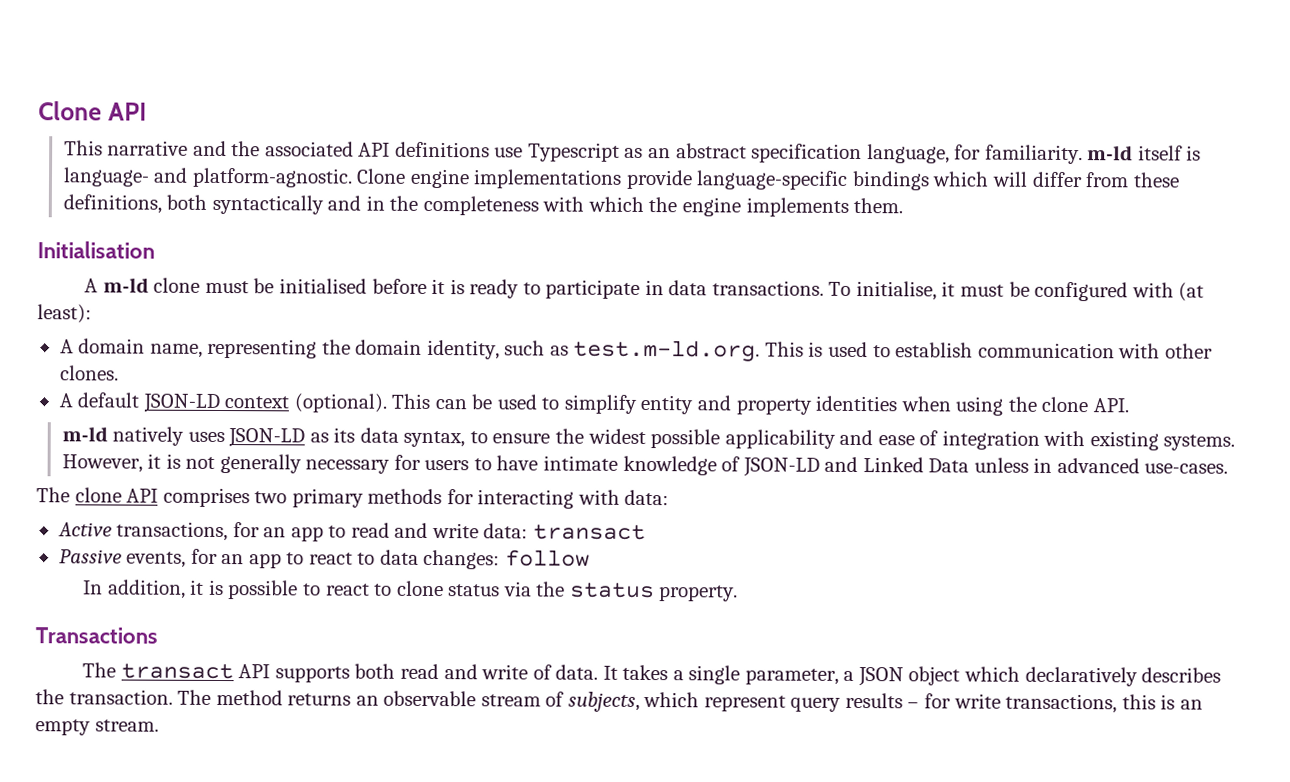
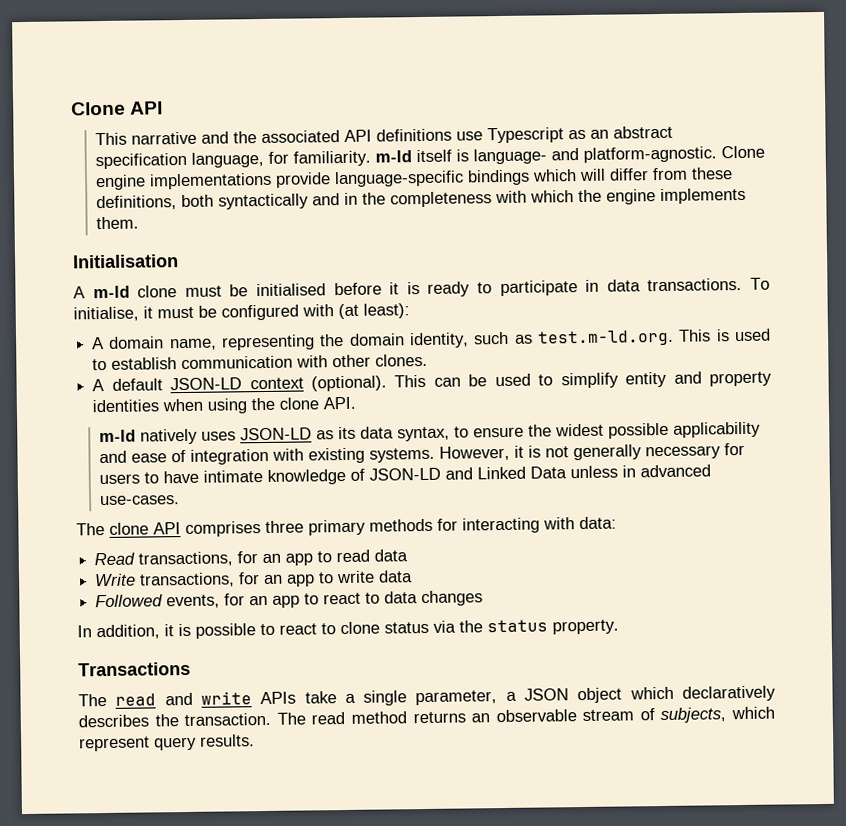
[254,491,288,504] two -> [265,520,304,533] three
[57,522,112,537] Active -> [94,552,136,566] Read
[394,522,646,541] [58,549,122,564] and write data: transact // Passive -> [374,549,409,562] [94,570,414,588] [95,594,164,608] data // Write transactions, for an app to write data // Followed
[423,549,590,570] changes: follow -> [421,590,484,607] changes
[120,663,669,683] transact API supports both read and write of data. It takes -> [115,691,337,706] read and write APIs take
(212, 697) none -> [311,711,346,725] read
[844,692,1203,714] [35,719,159,736] results – for write transactions, this is an empty stream. -> [200,734,255,747] results.

